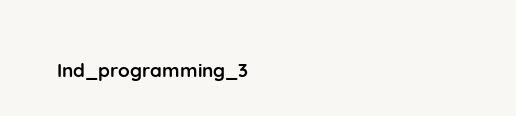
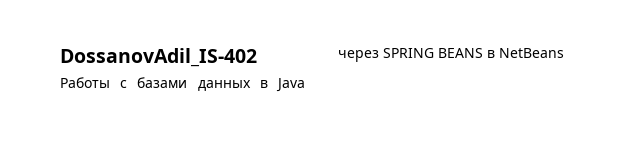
[57,63,248,81] Ind_programming_3 -> [60,48,257,67] [60,77,305,92] [338,48,564,62] DossanovAdil_IS-402 // Работы с базами данных в Java через SPRING BEANS в NetBeans

